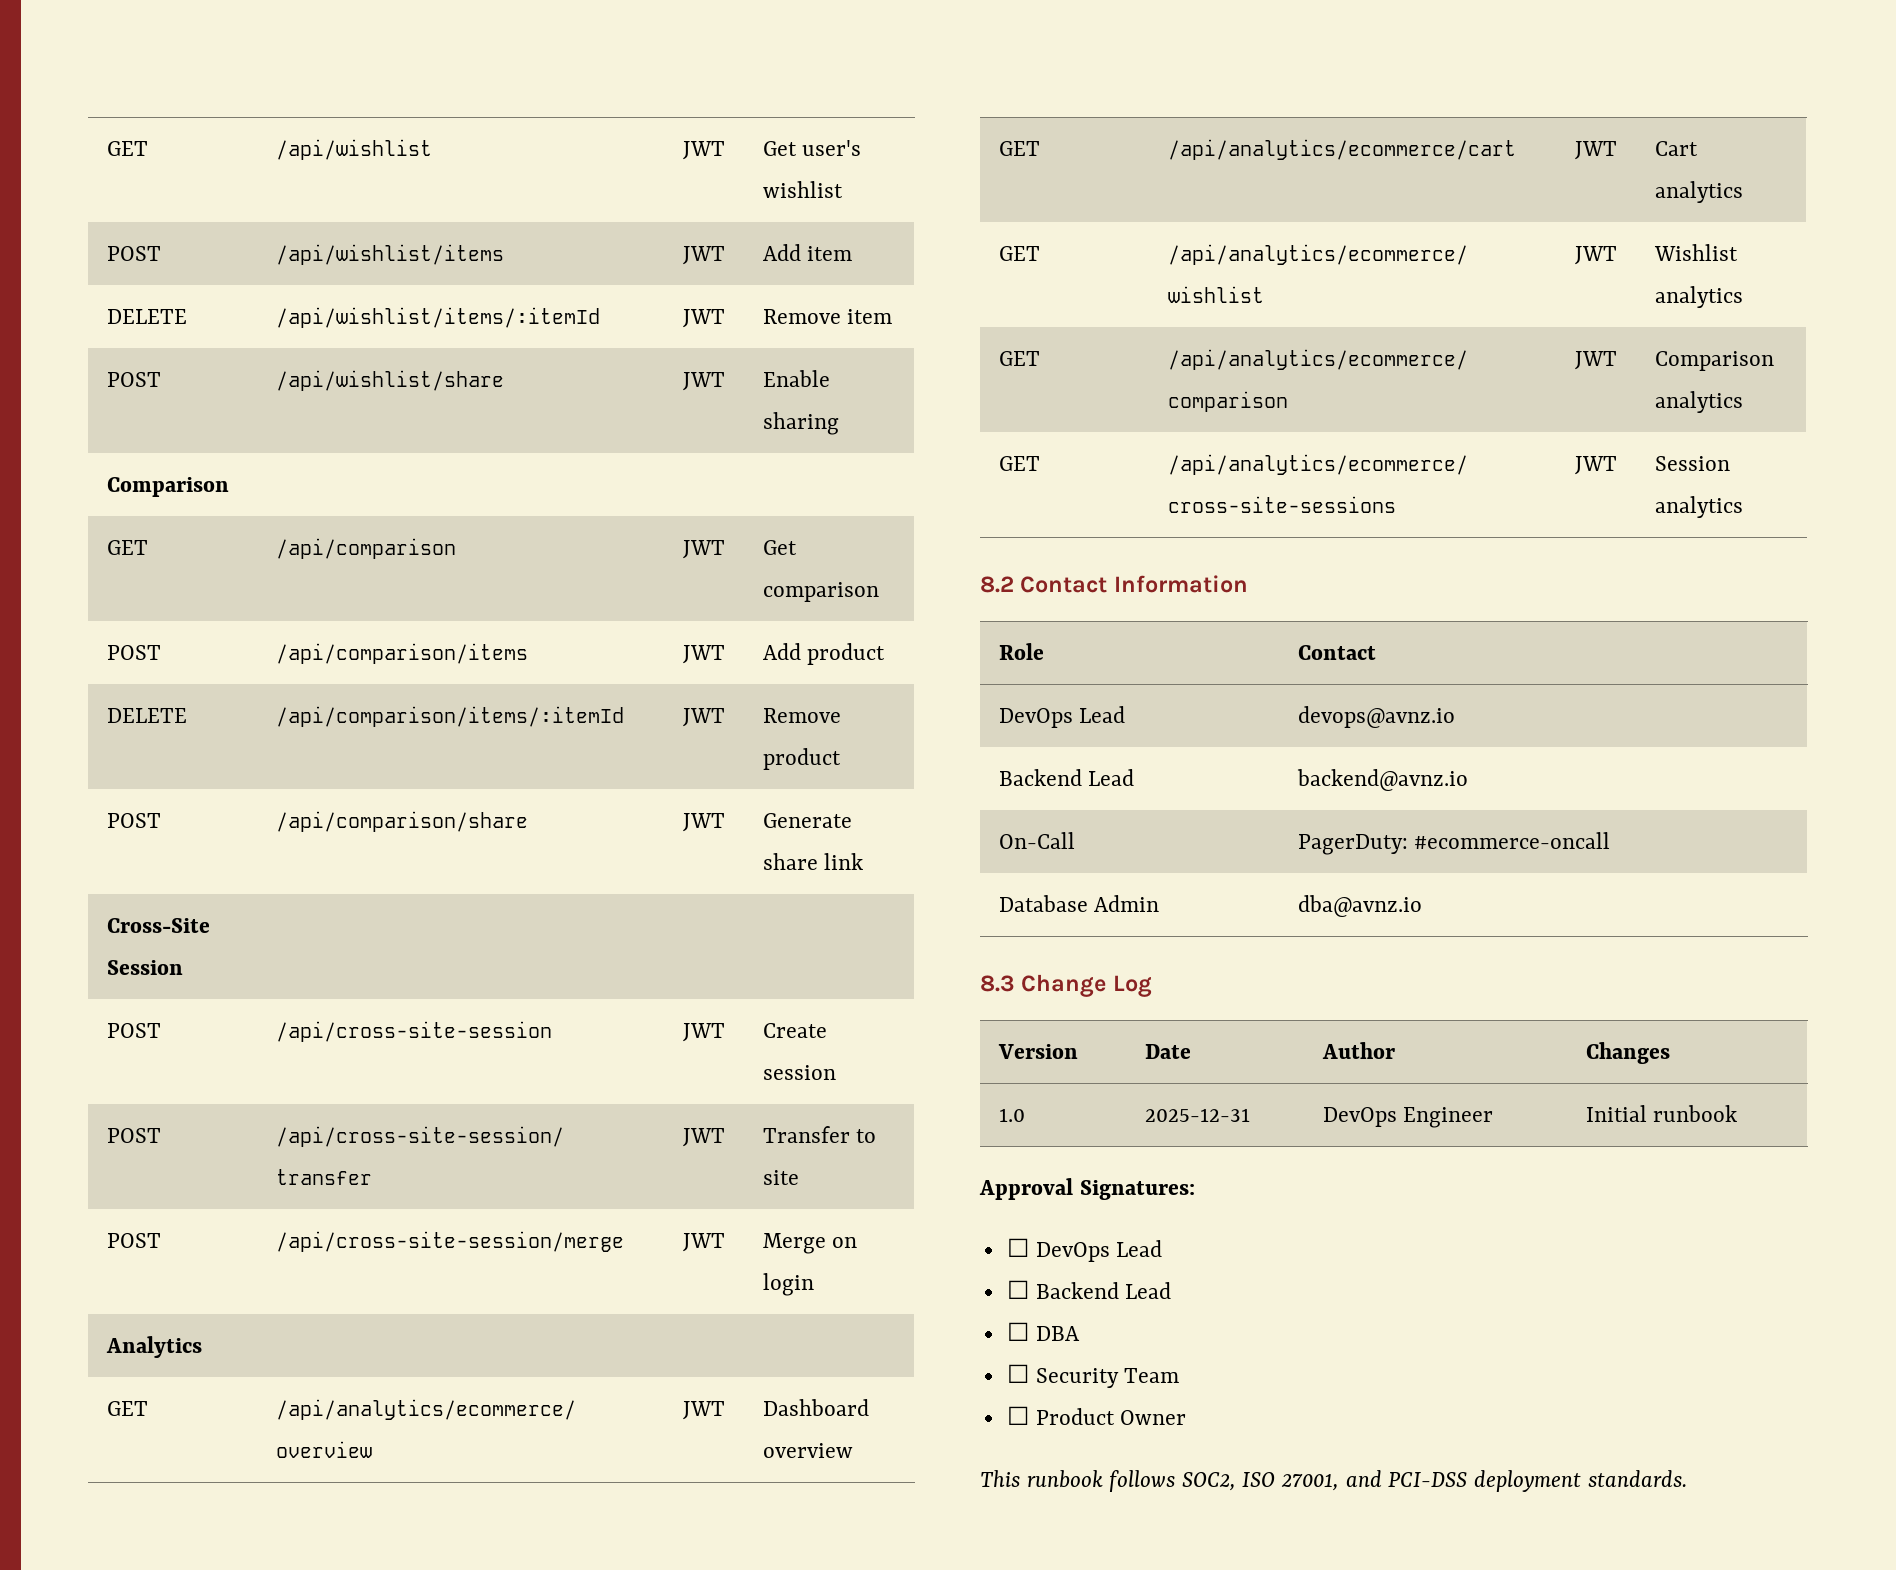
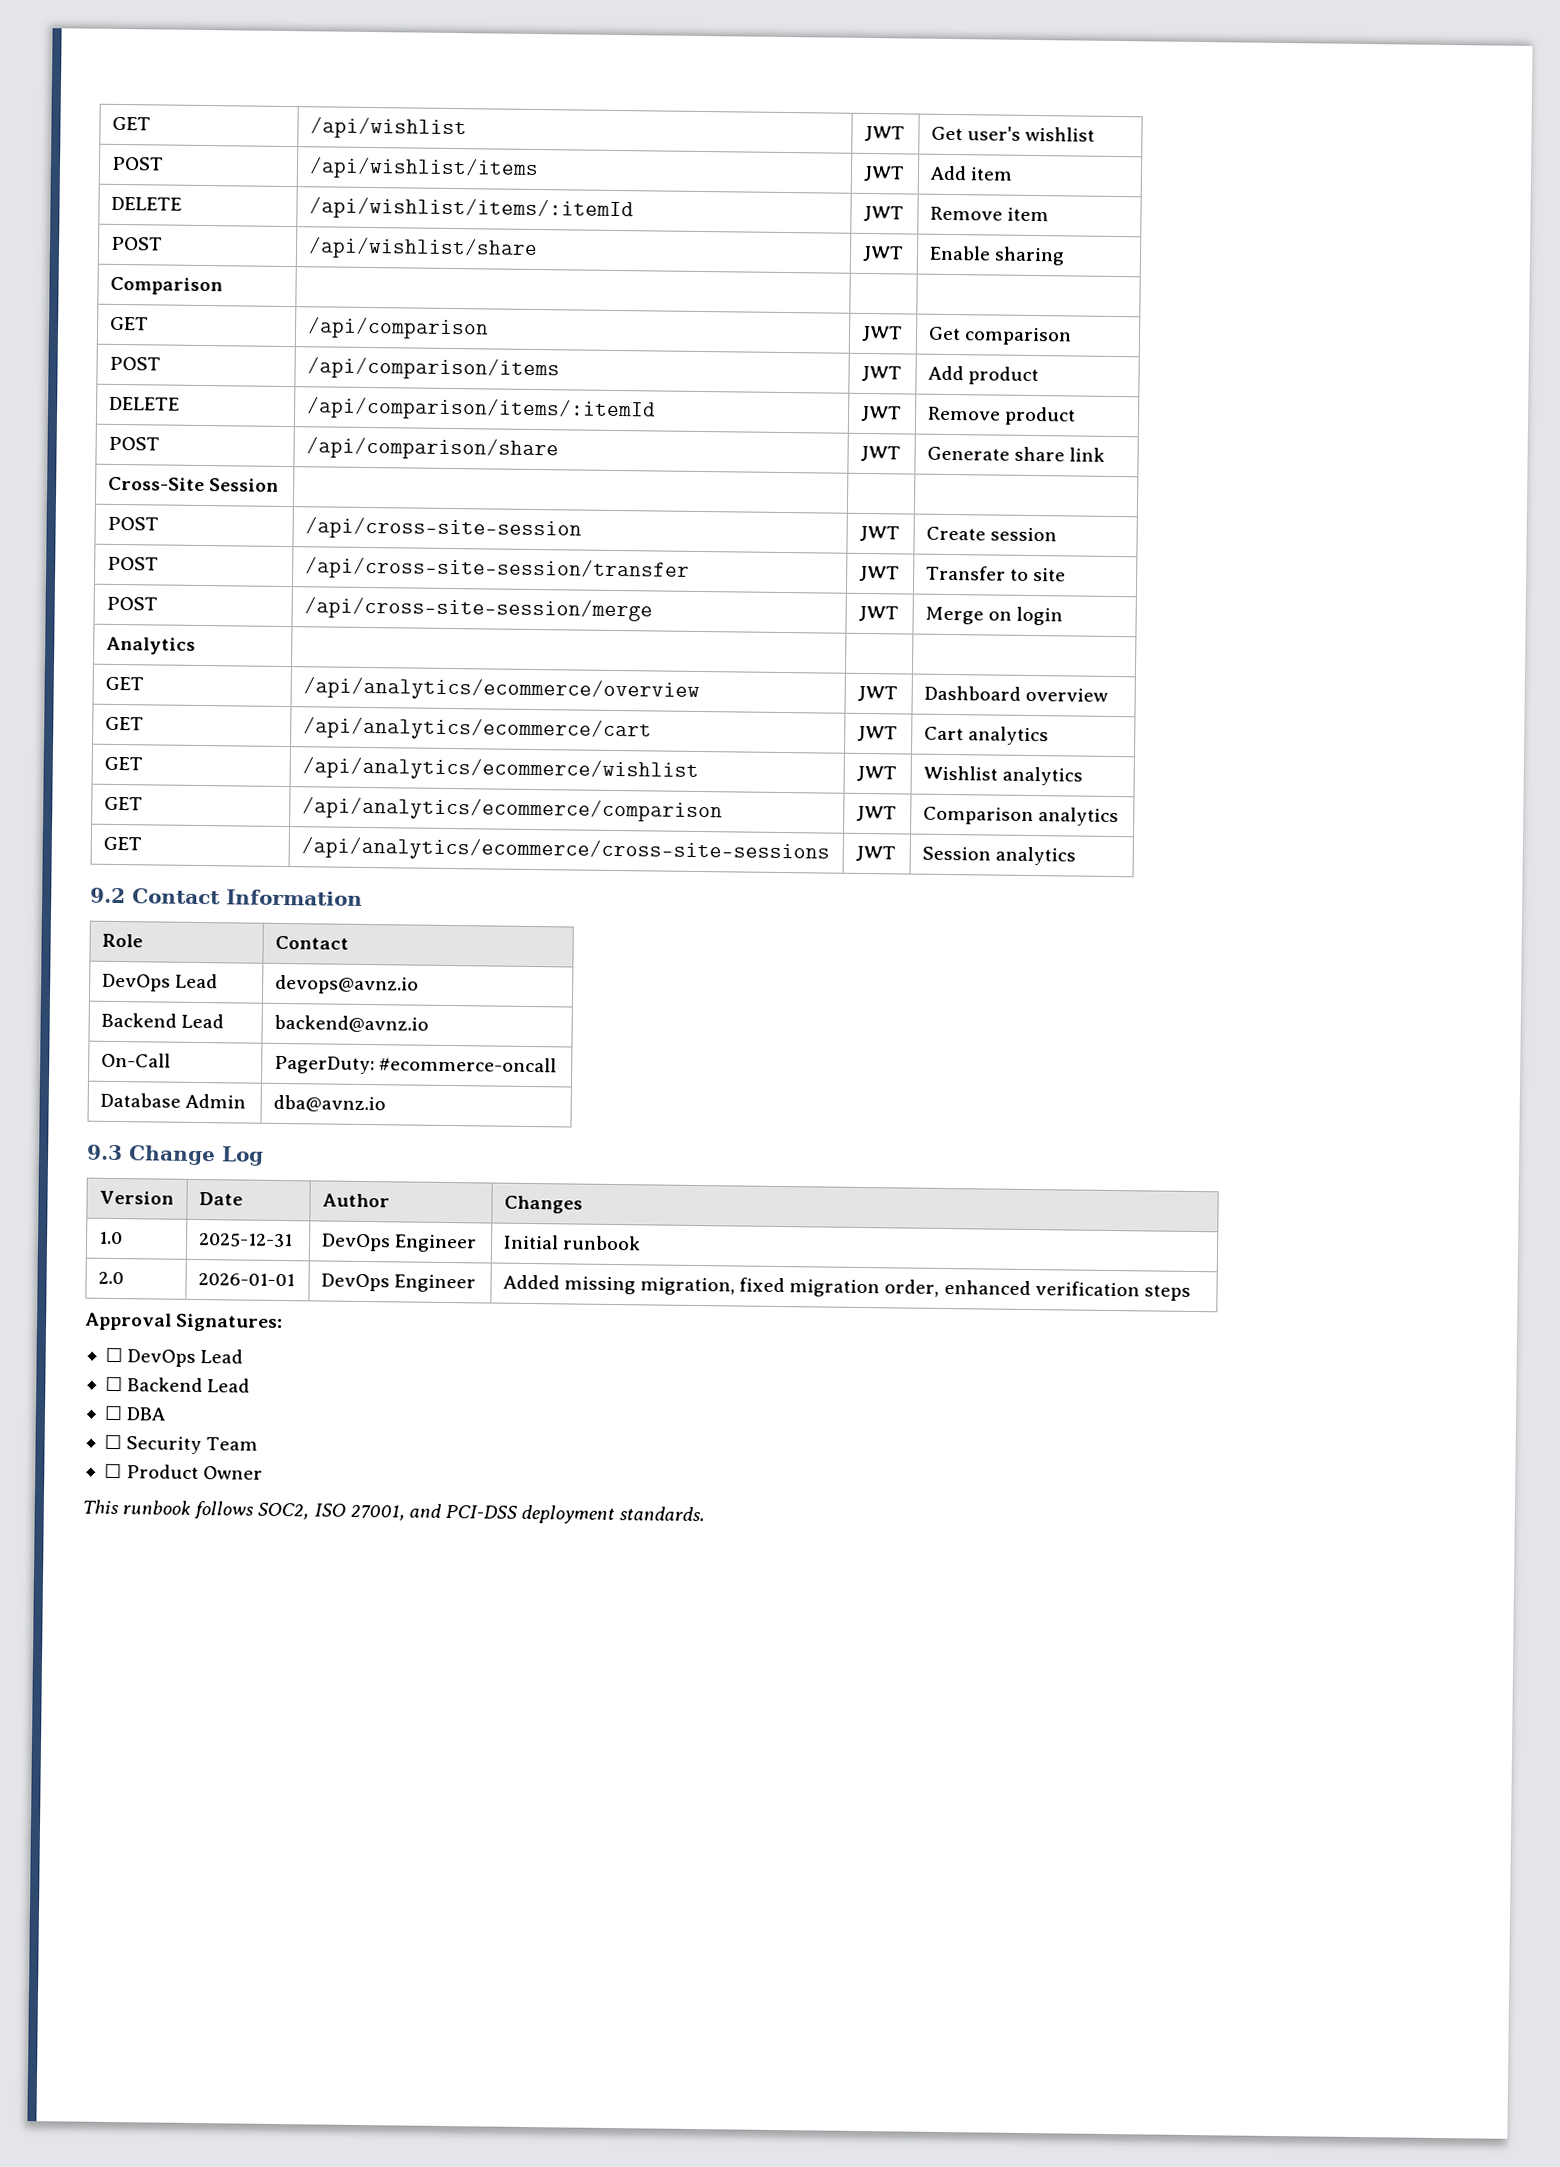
[980,576,1014,593] 8.2 -> [90,887,126,904] 9.2
[980,975,1015,992] 8.3 -> [87,1144,123,1161] 9.3
(1738, 1113) none -> [97,1271,124,1285] [197,1273,295,1287] [320,1273,476,1293] [502,1274,1191,1301] // 2.0 | 2026-01-01 | DevOps Engineer | Added missing migration, fixed migration order, enhanced verification steps

